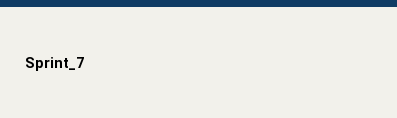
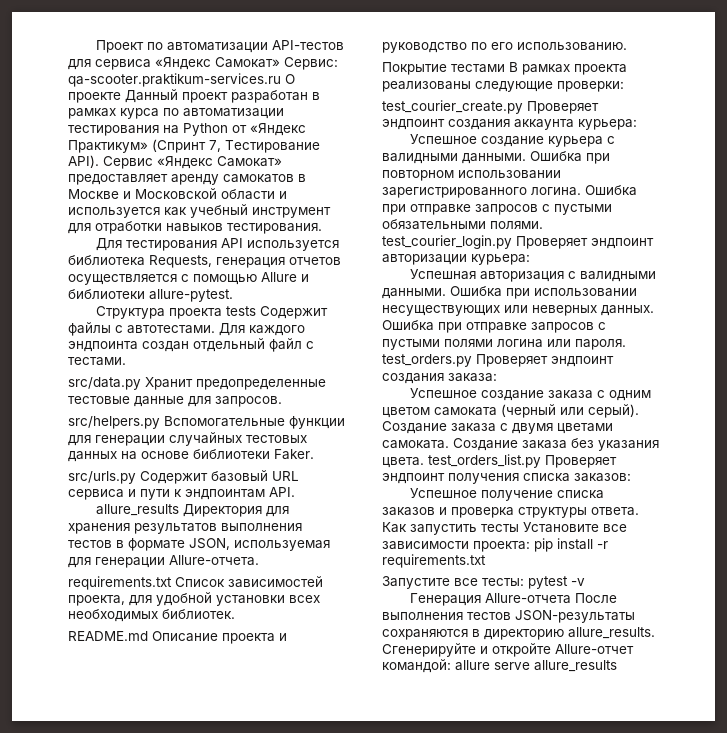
[25,57,84,71] Sprint_7 -> [96,40,345,53] [68,57,338,70] [68,73,295,87] [68,89,320,103] [68,108,284,119] [68,123,306,136] [68,139,320,153] [68,155,282,169] [68,174,306,185] [68,188,287,200] [68,204,331,218] [68,221,322,234] [96,238,340,251] [68,255,341,268] [68,272,309,285] [68,289,233,302] [96,306,329,319] [68,322,305,336] [68,338,314,352] [68,357,126,366] [68,377,326,390] [68,396,282,407] [68,416,345,429] [68,432,307,446] [68,449,314,462] [68,470,299,484] [68,487,295,500] [96,504,290,517] [68,523,302,534] [68,538,330,551] [68,555,259,568] [68,576,323,590] [68,592,320,606] [68,609,235,622] [68,631,287,644] [382,42,627,53] [382,62,627,75] [382,81,624,92] [382,100,599,114] [382,119,637,130] [410,134,616,147] [382,151,610,164] [382,170,561,181] [382,185,637,198] [382,204,612,215] [382,219,543,230] [382,235,654,249] [382,254,530,265] [410,269,657,282] [382,286,637,299] [382,305,654,316] [382,320,606,333] [382,339,626,350] [382,354,614,367] [382,373,497,384] [410,388,652,401] [382,404,639,418] [382,421,613,434] [382,438,659,451] [382,454,617,468] [382,473,631,484] [410,488,605,501] [382,507,639,518] [382,522,627,535] [382,538,608,552] [382,554,486,568] [382,576,585,589] [410,593,618,606] [382,610,635,623] [382,627,655,640] [382,643,634,657] [382,659,617,673] Проект по автоматизации API-тестов для сервиса «Яндекс Самокат» Сервис: qa-scooter.praktikum-services.ru О проекте Данный проект разработан в рамках курса по автоматизации тестирования на Python от «Яндекс Практикум» (Спринт 7, Тестирование API). Сервис «Яндекс Самокат» предоставляет аренду самокатов в Москве и Московской области и используется как учебный инструмент для отработки навыков тестирования. // Для тестирования API используется библиотека Requests, генерация отчетов осуществляется с помощью Allure и библиотеки allure-pytest. // Структура проекта tests Содержит файлы с автотестами. Для каждого эндпоинта создан отдельный файл с тестами. // src/data.py Хранит предопределенные тестовые данные для запросов. // src/helpers.py Вспомогательные функции для генерации случайных тестовых данных на основе библиотеки Faker. // src/urls.py Содержит базовый URL сервиса и пути к эндпоинтам API. // allure_results Директория для хранения результатов выполнения тестов в формате JSON, используемая для генерации Allure-отчета. // requirements.txt Список зависимостей проекта, для удобной установки всех необходимых библиотек. // README.md Описание проекта и руководство по его использованию. // Покрытие тестами В рамках проекта реализованы следующие проверки: // test_courier_create.py Проверяет эндпоинт создания аккаунта курьера: // Успешное создание курьера с валидными данными. Ошибка при повторном использовании зарегистрированного логина. Ошибка при отправке запросов с пустыми обязательными полями. test_courier_login.py Проверяет эндпоинт авторизации курьера: // Успешная авторизация с валидными данными. Ошибка при использовании несуществующих или неверных данных. Ошибка при отправке запросов с пустыми полями логина или пароля. test_orders.py Проверяет эндпоинт создания заказа: // Успешное создание заказа с одним цветом самоката (черный или серый). Создание заказа с двумя цветами самоката. Создание заказа без указания цвета. test_orders_list.py Проверяет эндпоинт получения списка заказов: // Успешное получение списка заказов и проверка структуры ответа. Как запустить тесты Установите все зависимости проекта: pip install -r requirements.txt // Запустите все тесты: pytest -v // Генерация Allure-отчета После выполнения тестов JSON-результаты сохраняются в директорию allure_results. Сгенерируйте и откройте Allure-отчет командой: allure serve allure_results

